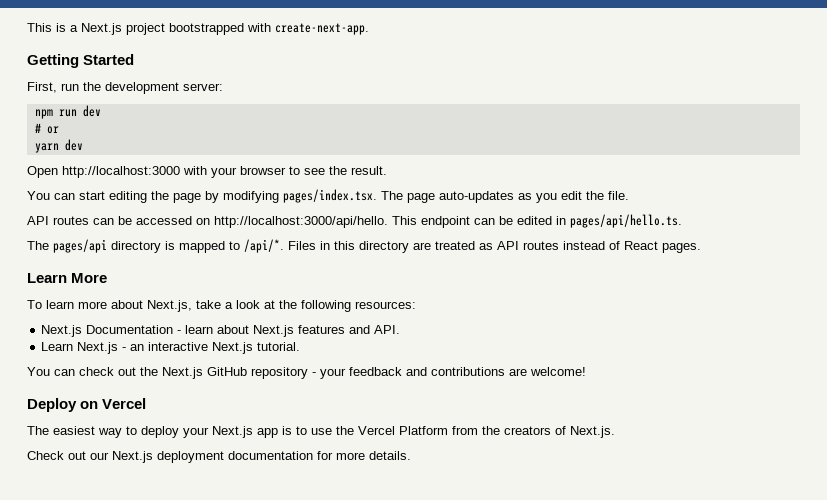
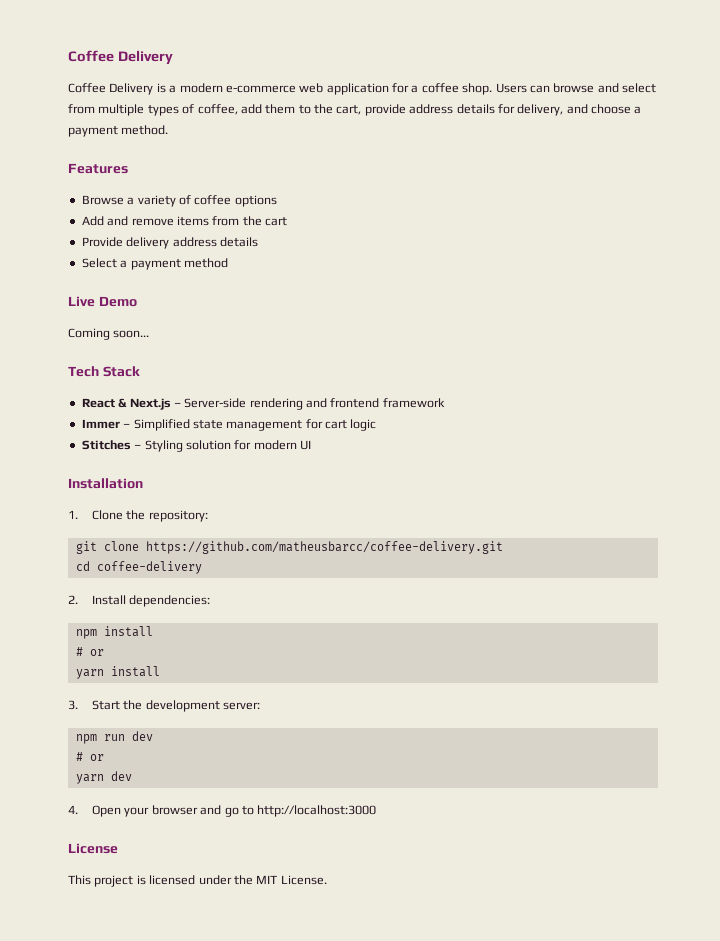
[27,23,369,35] [27,54,135,68] [27,82,79,93] This is a Next.js project bootstrapped with create-next-app. // Getting Started // First, run -> [68,50,173,65] [68,83,656,95] [68,104,642,116] [68,125,169,137] [68,163,128,174] [81,195,277,207] [81,216,287,226] [81,237,258,249] [81,258,228,270] [68,296,137,307] [68,328,150,340] [68,366,140,377] [81,398,445,410] [81,419,377,431] [81,440,311,452] [68,478,143,489] [68,510,208,522] [75,541,503,554] [75,561,202,574] [68,595,211,607] [75,626,153,639] [75,647,104,656] [75,666,160,679] [68,700,121,710] Coffee Delivery // Coffee Delivery is a modern e-commerce web application for a coffee shop. Users can browse and select from multiple types of coffee, add them to the cart, provide address details for delivery, and choose a payment method. // Features // Browse a variety of coffee options // Add and remove items from the cart // Provide delivery address details // Select a payment method // Live Demo // Coming soon... // Tech Stack // React & Next.js – Server-side rendering and frontend framework // Immer – Simplified state management for cart logic // Stitches – Styling solution for modern UI // Installation // 1. Clone the repository: // git clone https://github.com/matheusbarcc/coffee-delivery.git // cd coffee-delivery // 2. Install dependencies: // npm install // # or // yarn install // 3. Start
[27,166,387,178] [27,189,629,203] [27,214,682,228] [27,239,701,253] [27,273,108,283] [27,300,416,312] [41,325,401,337] [41,342,301,354] [27,367,586,379] [27,398,147,412] [27,426,615,438] [27,451,411,463] Open http://localhost:3000 with your browser to see the result. // You can start editing the page by modifying pages/index.tsx. The page auto-updates as you edit the file. // API routes can be accessed on http://localhost:3000/api/hello. This endpoint can be edited in pages/api/hello.ts. // The pages/api directory is mapped to /api/*. Files in this directory are treated as API routes instead of React pages. // Learn More // To learn more about Next.js, take a look at the following resources: // Next.js Documentation - learn about Next.js features and API. // Learn Next.js - an interactive Next.js tutorial. // You can check out the Next.js GitHub repository - your feedback and contributions are welcome! // Deploy on Vercel // The easiest way to deploy your Next.js app is to use the Vercel Platform from the creators of Next.js. // Check out our Next.js deployment documentation for more details. -> [68,805,377,817] [68,843,118,854] [68,875,327,887] 4. Open your browser and go to http://localhost:3000 // License // This project is licensed under the MIT License.

